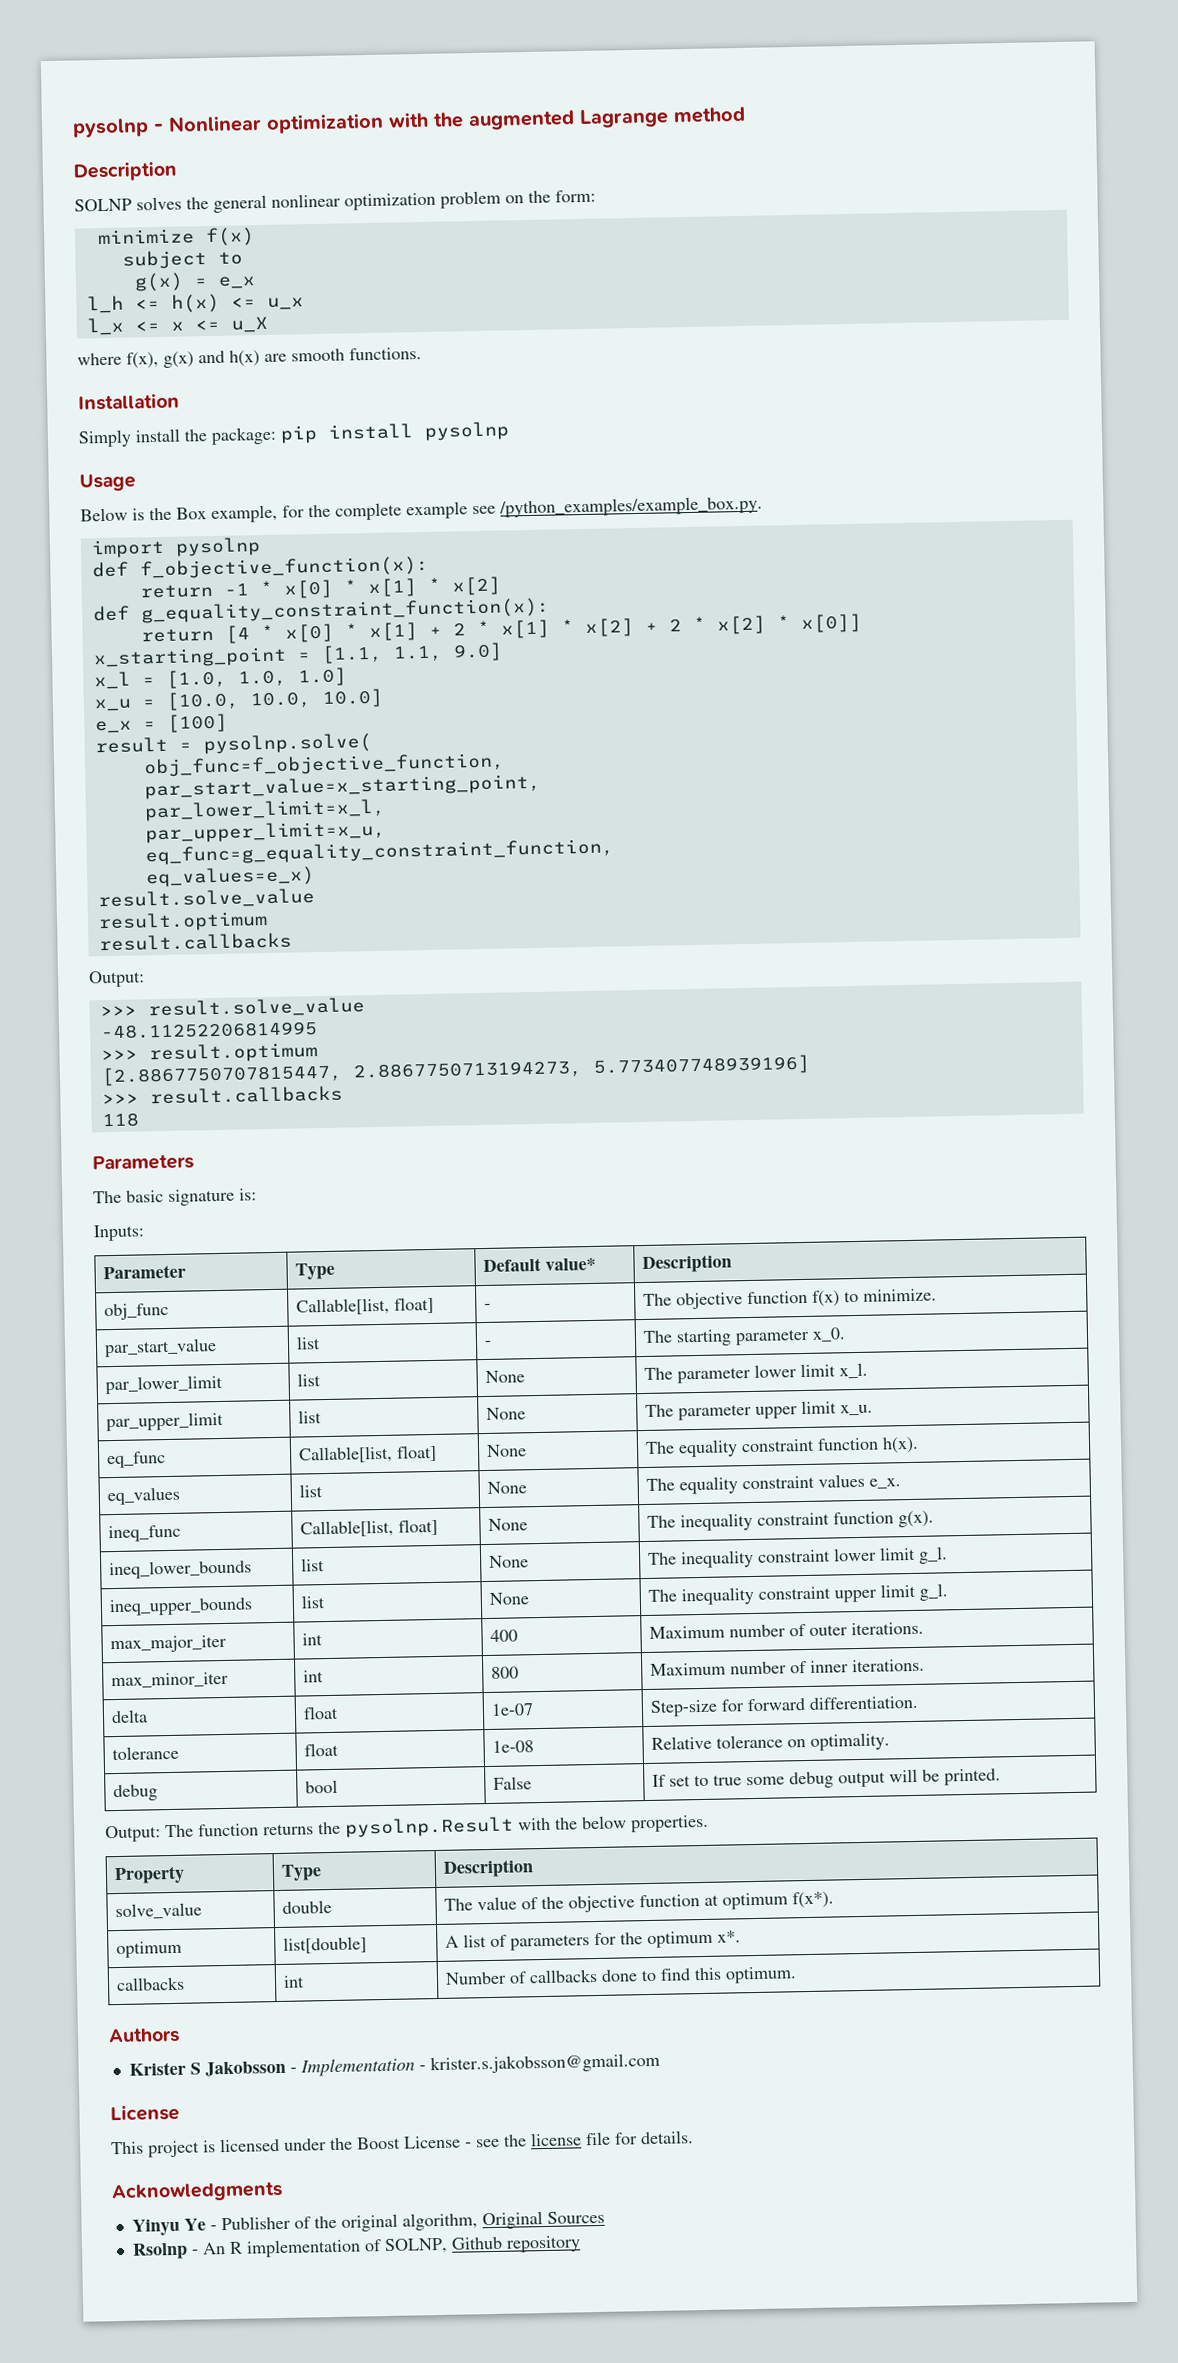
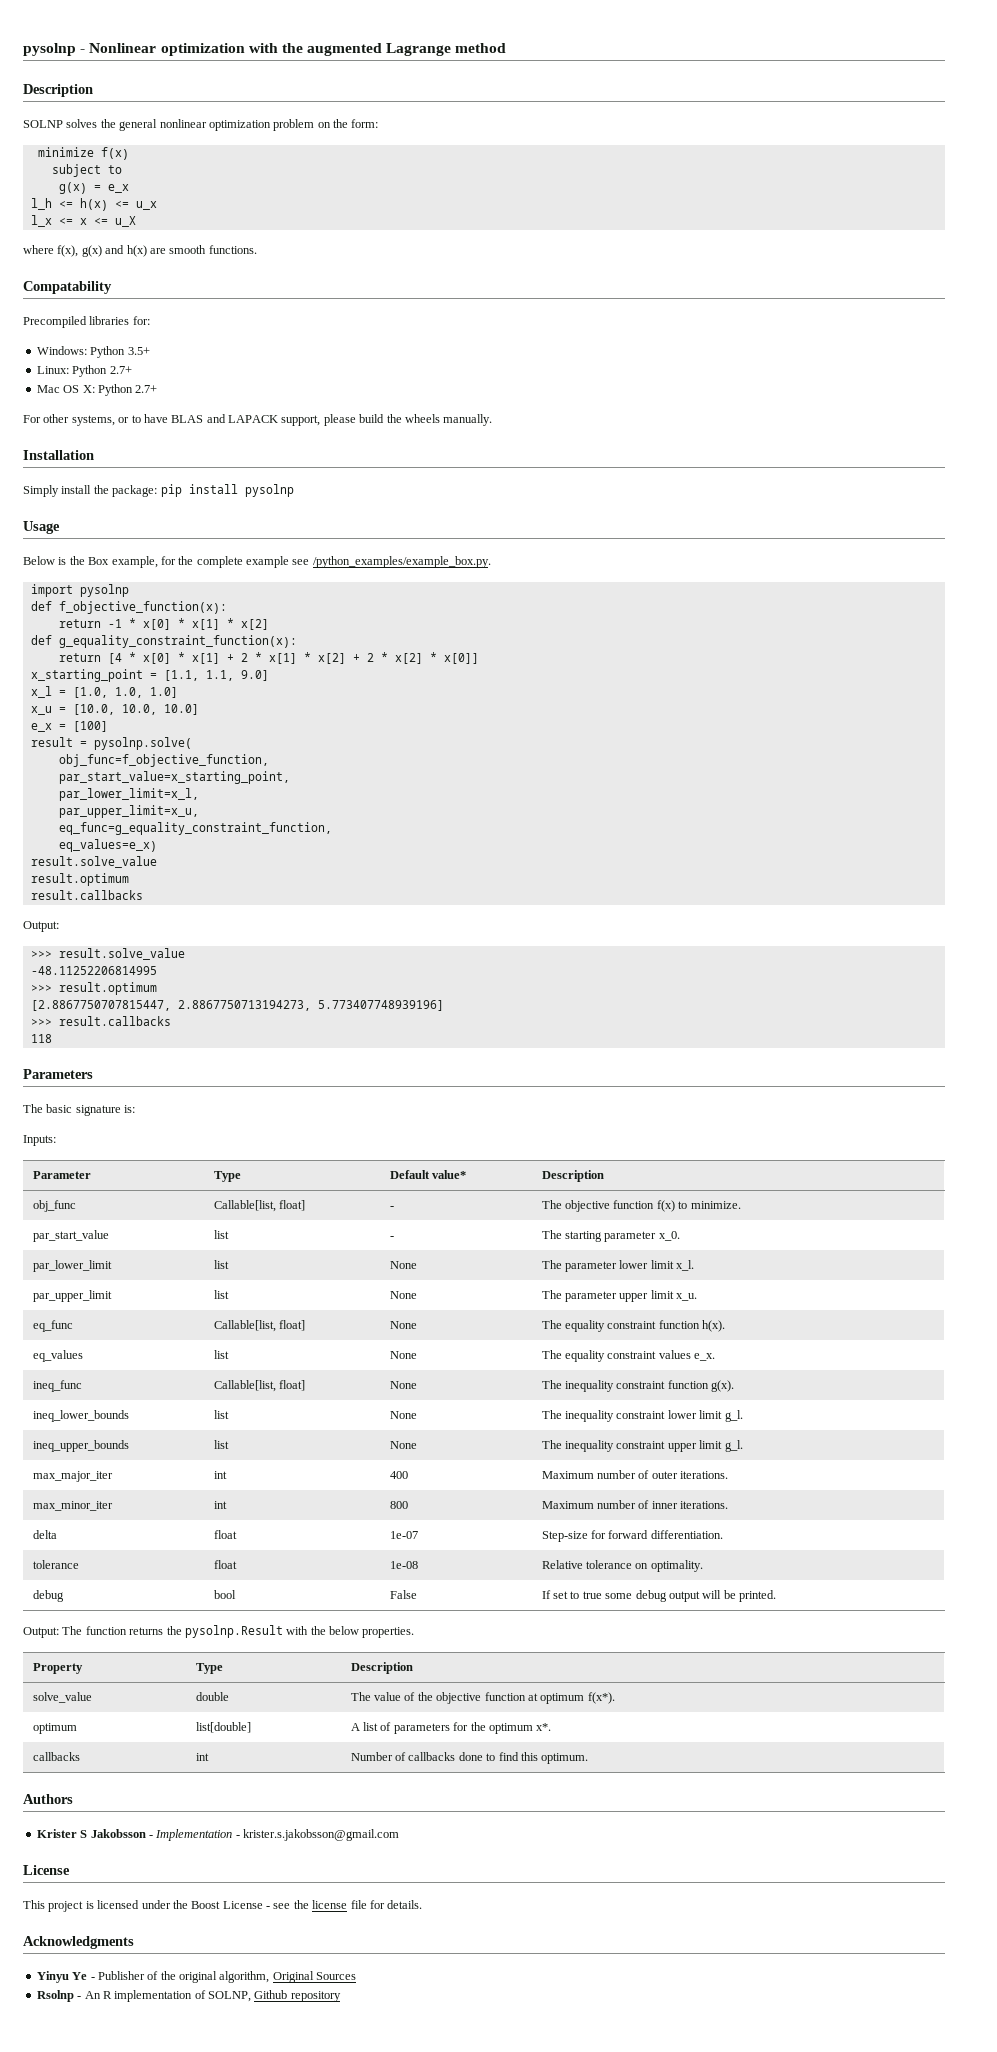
(422, 354) none -> [23,281,112,294] [23,316,150,328] [36,346,150,358] [36,365,132,377] [36,384,158,396] [23,414,493,426] // Compatability // Precompiled libraries for: // Windows: Python 3.5+ // Linux: Python 2.7+ // Mac OS X: Python 2.7+ // For other systems, or to have BLAS and LAPACK support, please build the wheels manually.

